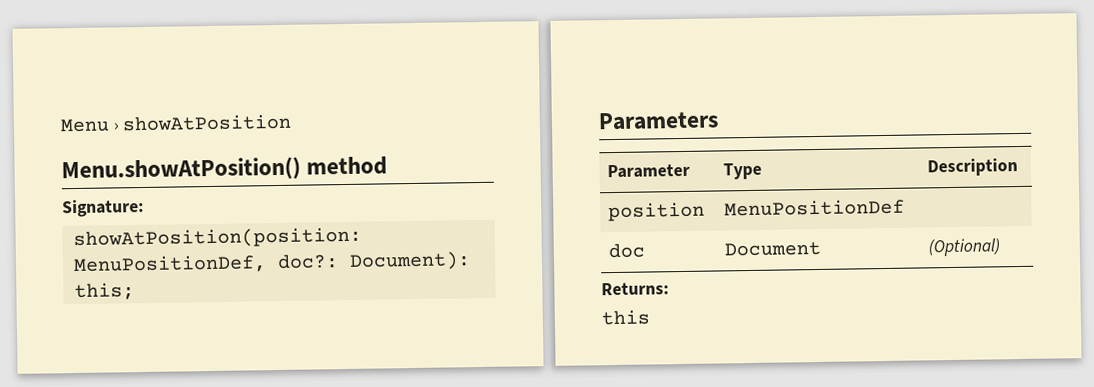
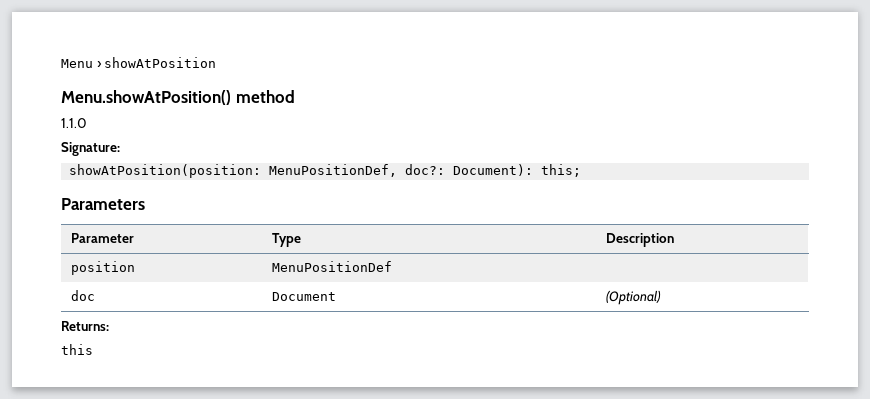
(388, 166) none -> [61,118,87,128] // 1.1.0

